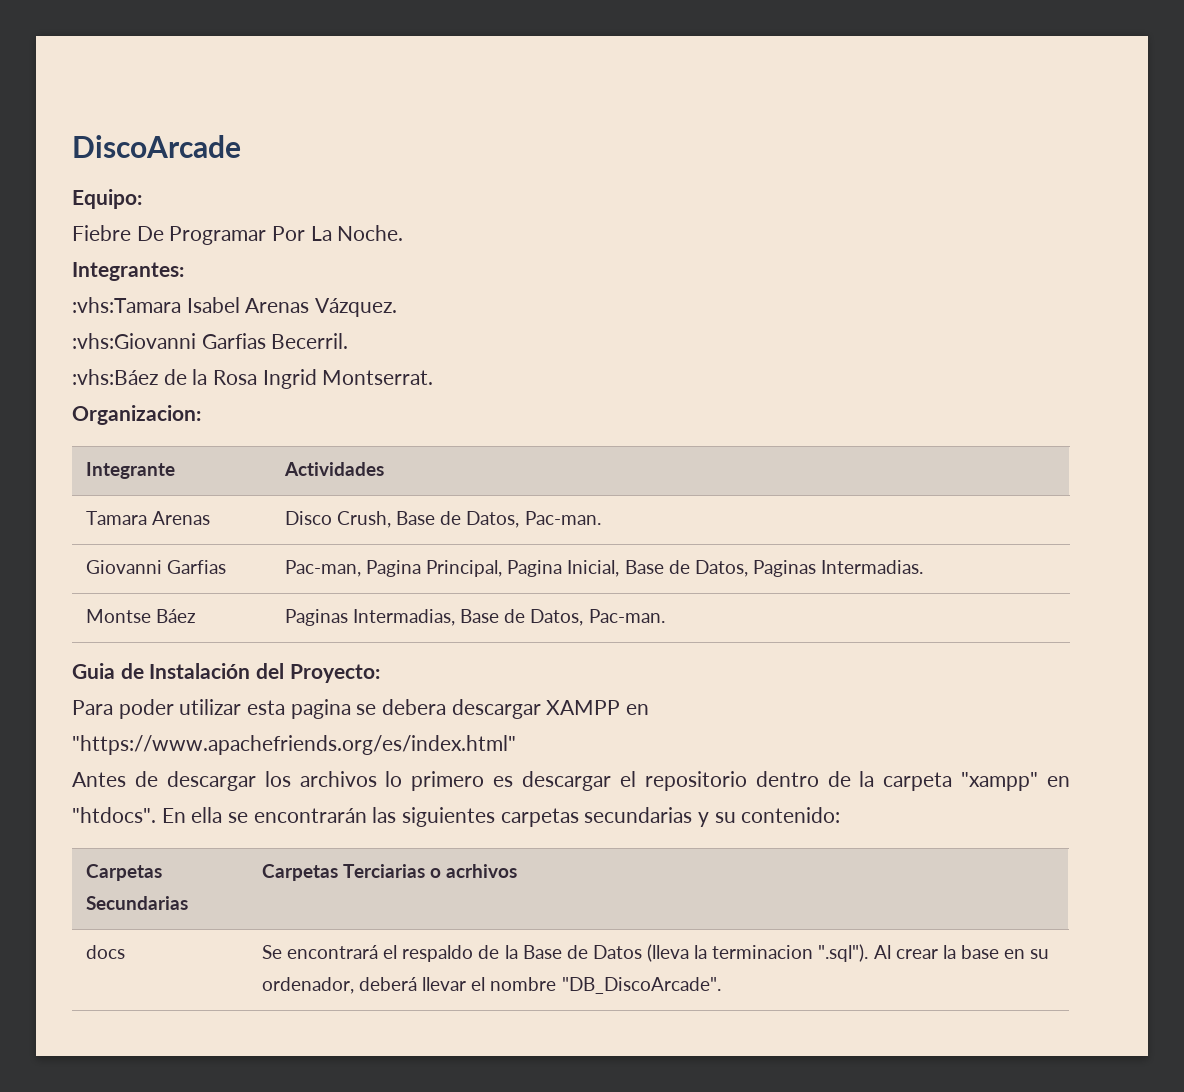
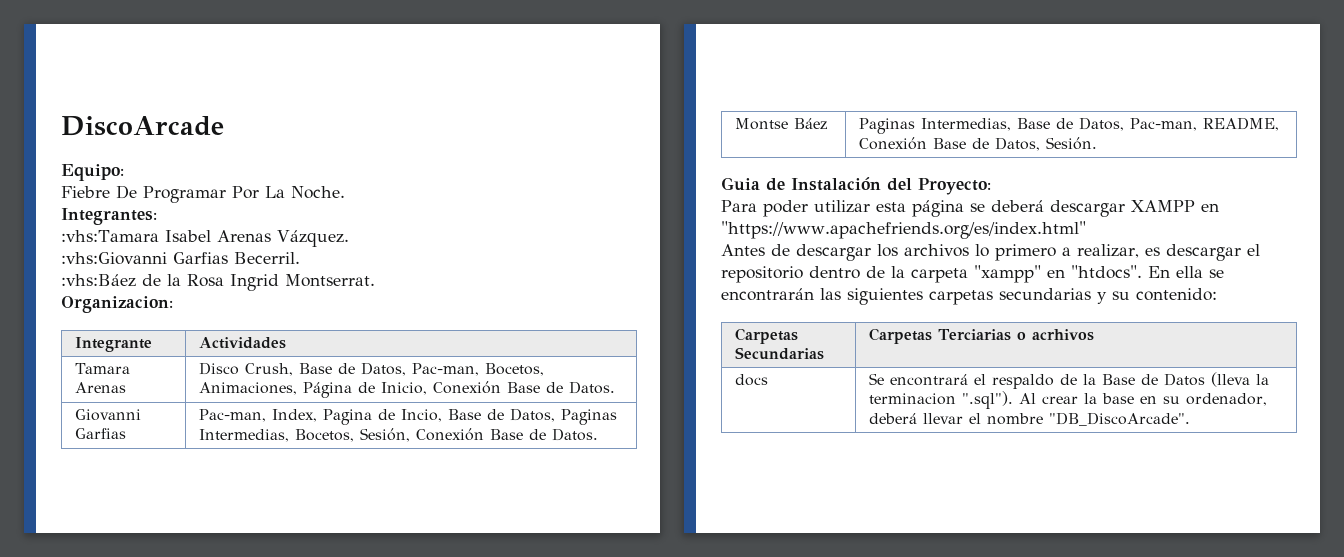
[524,511,601,525] [85,560,227,574] [284,560,924,577] Pac-man. // Giovanni Garfias | Pac-man, Pagina Principal, Pagina Inicial, Base de Datos, Paginas Intermadias. -> [411,363,544,376] [198,381,615,398] [74,409,141,421] [74,428,126,439] [198,408,617,425] [198,428,598,442] Pac-man, Bocetos, Animaciones, Página de Inicio, Conexión Base de Datos. // Giovanni Garfias | Pac-man, Index, Pagina de Incio, Base de Datos, Paginas Intermedias, Bocetos, Sesión, Conexión Base de Datos.
[353,609,665,626] Intermadias, Base de Datos, Pac-man. -> [920,117,1279,131] [858,137,1097,151] Intermedias, Base de Datos, Pac-man, README, Conexión Base de Datos, Sesión.
[290,699,447,719] pagina se debera -> [912,200,1044,217] página se deberá
(485, 781) none -> [1062,244,1139,258] a realizar,

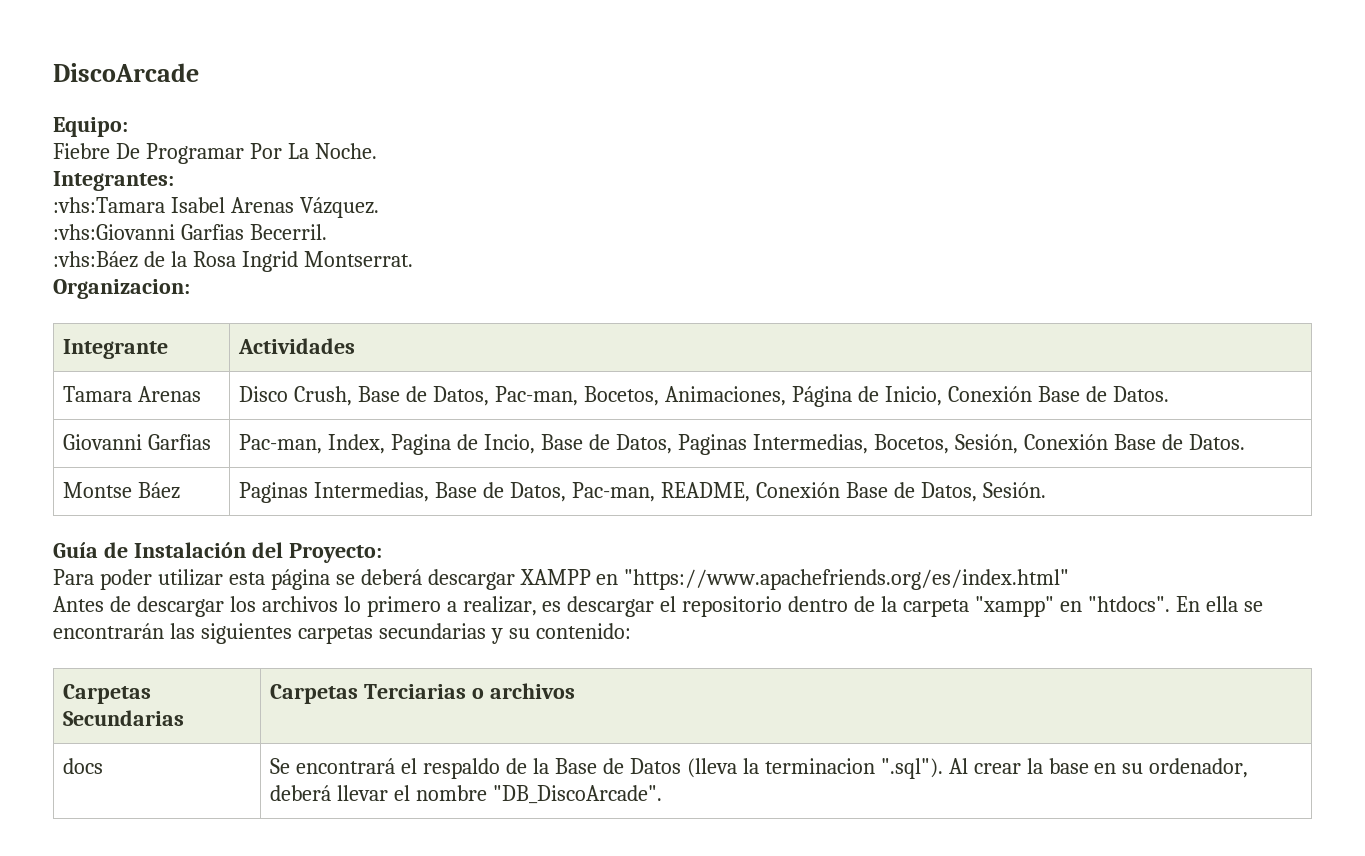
[721,177,760,191] Guia -> [53,542,98,558] Guía
[1032,329,1095,341] acrhivos -> [490,683,576,699] archivos

